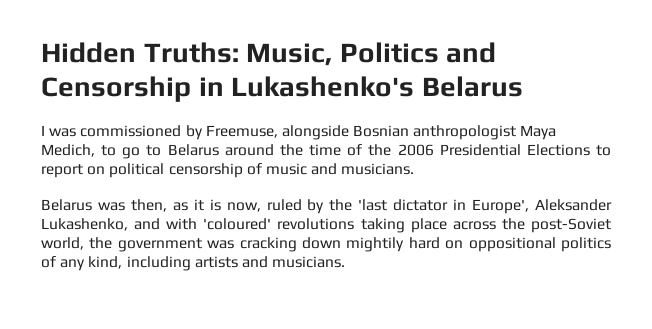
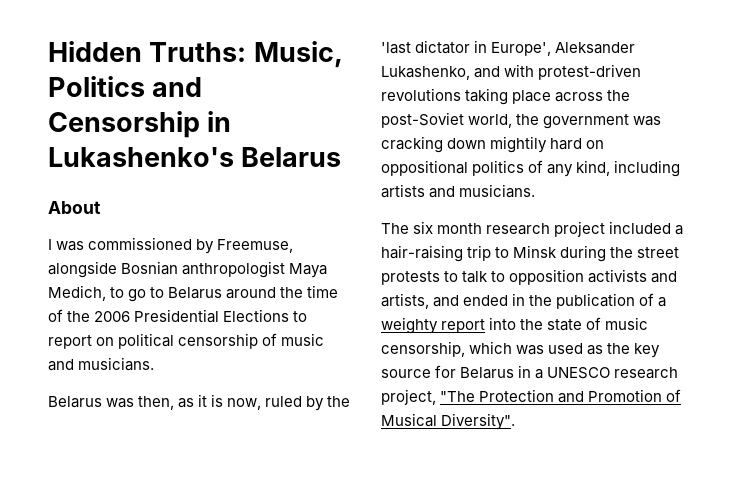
(523, 86) none -> [48,201,101,214] // About
[203,218,272,230] 'coloured' -> [538,64,642,80] protest-driven
(346, 262) none -> [381,221,684,237] [381,245,680,262] [381,269,678,285] [381,293,667,309] [381,317,649,334] [381,341,661,358] [381,365,679,379] [381,389,682,405] [381,413,516,430] // The six month research project included a hair-raising trip to Minsk during the street protests to talk to opposition activists and artists, and ended in the publication of a weighty report into the state of music censorship, which was used as the key source for Belarus in a UNESCO research project, "The Protection and Promotion of Musical Diversity".

